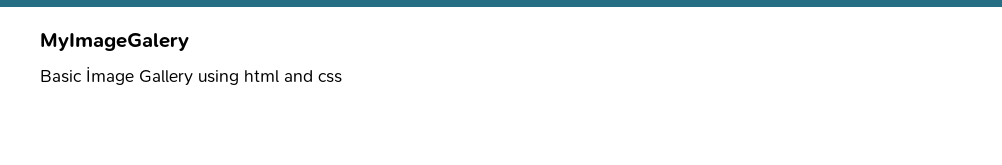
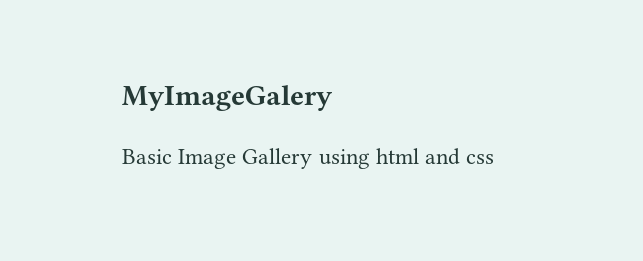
[86,67,134,85] İmage -> [178,149,237,169] Image

